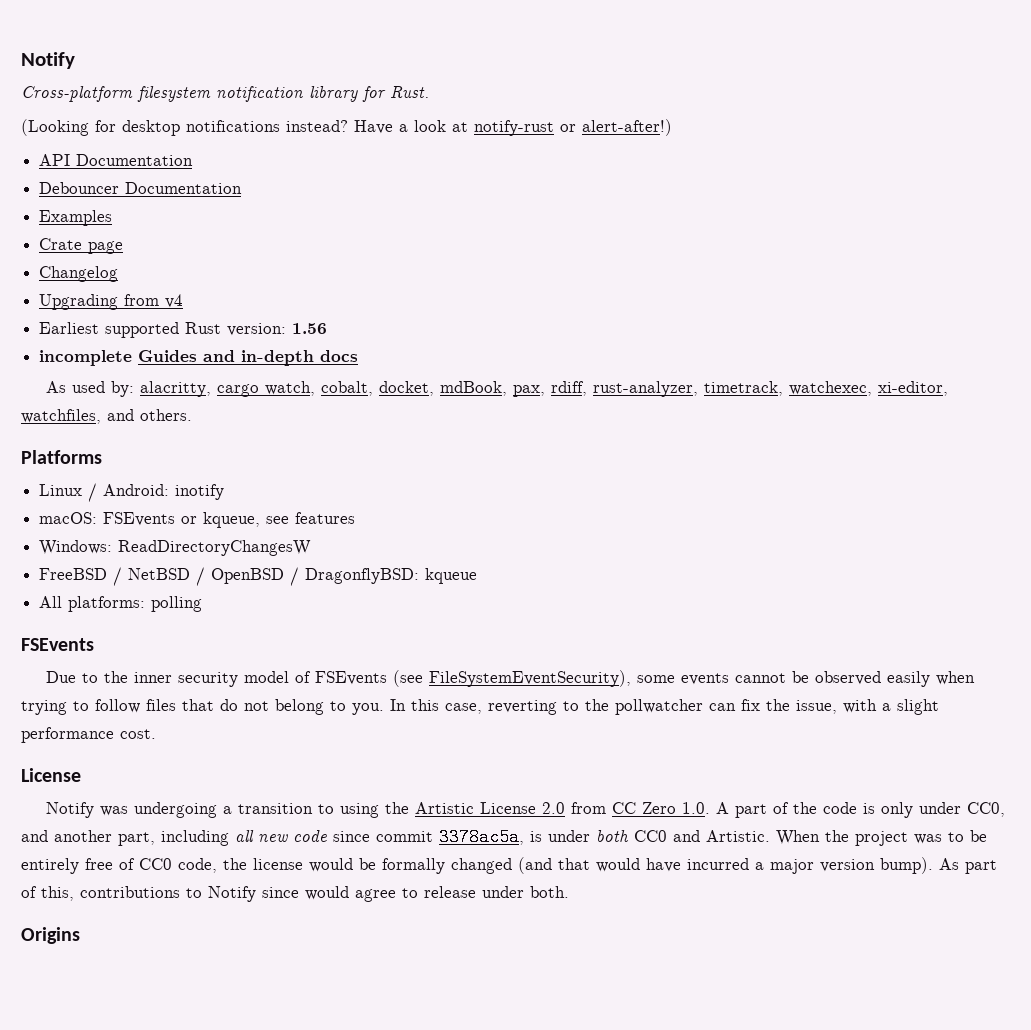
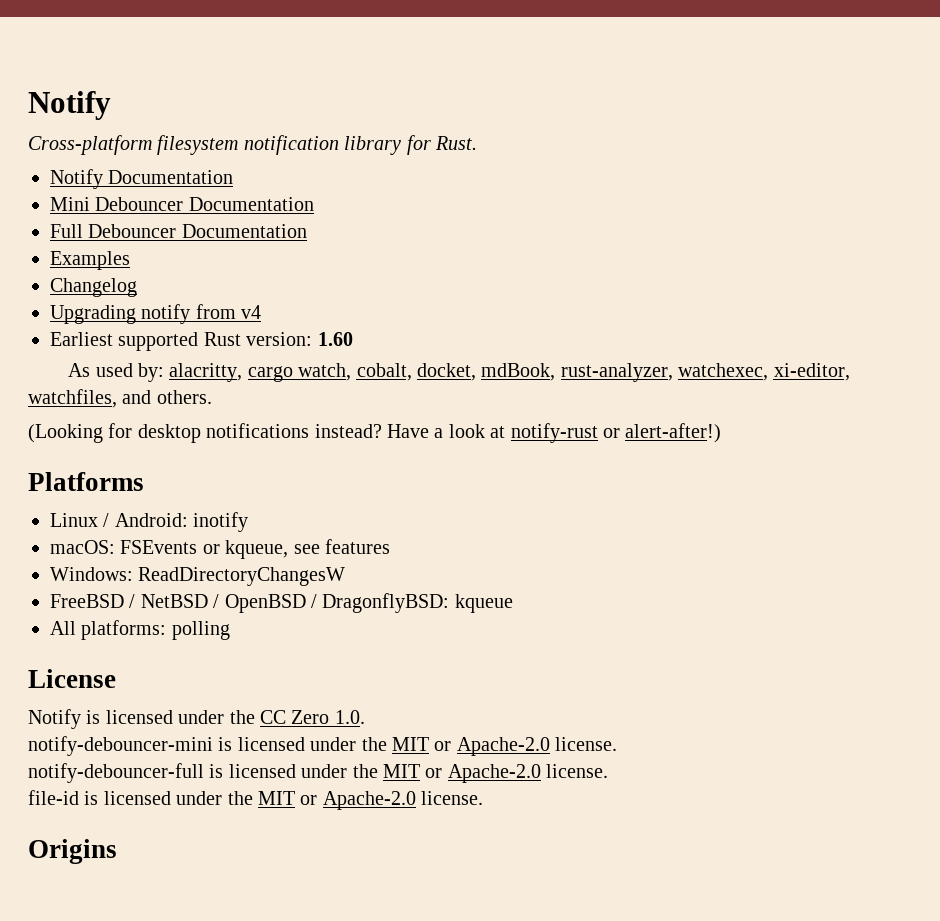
(429, 92) none -> [50,169,234,189] [50,197,314,211] [50,224,307,238] [50,251,130,270] [50,278,137,297] [50,304,262,324] [50,332,353,351] [68,363,850,382] [28,389,212,408] // Notify Documentation // Mini Debouncer Documentation // Full Debouncer Documentation // Examples // Changelog // Upgrading notify from v4 // Earliest supported Rust version: 1.60 // As used by: alacritty, cargo watch, cobalt, docket, mdBook, rust-analyzer, watchexec, xi-editor, watchfiles, and others.
[39,154,194,166] [39,182,243,194] [39,210,113,226] [39,238,124,254] [39,266,119,282] [39,294,184,310] [39,322,328,338] [39,350,359,366] [45,381,948,397] [21,409,192,424] // API Documentation // Debouncer Documentation // Examples // Crate page // Changelog // Upgrading from v4 // Earliest supported Rust version: 1.56 // incomplete Guides and in-depth docs // As used by: alacritty, cargo watch, cobalt, docket, mdBook, pax, rdiff, rust-analyzer, timetrack, watchexec, xi-editor, watchfiles, and others. -> (722, 433) none
[21,638,94,651] [45,670,975,687] [21,699,939,715] [21,727,156,743] [21,768,81,782] [45,802,1005,818] [21,828,987,846] [21,857,997,874] [21,886,569,902] FSEvents // Due to the inner security model of FSEvents (see FileSystemEventSecurity), some events cannot be observed easily when trying to follow files that do not belong to you. In this case, reverting to the pollwatcher can fix the issue, with a slight performance cost. // License // Notify was undergoing a transition to using the Artistic License 2.0 from CC Zero 1.0. A part of the code is only under CC0, and another part, including all new code since commit 3378ac5a, is under both CC0 and Artistic. When the project was to be entirely free of CC0 code, the license would be formally changed (and that would have incurred a major version bump). As part of this, contributions to Notify since would agree to release under both. -> [28,669,116,688] [28,709,365,729] [28,736,618,756] [28,763,609,783] [28,790,484,810] License // Notify is licensed under the CC Zero 1.0. // notify-debouncer-mini is licensed under the MIT or Apache-2.0 license. // notify-debouncer-full is licensed under the MIT or Apache-2.0 license. // file-id is licensed under the MIT or Apache-2.0 license.

